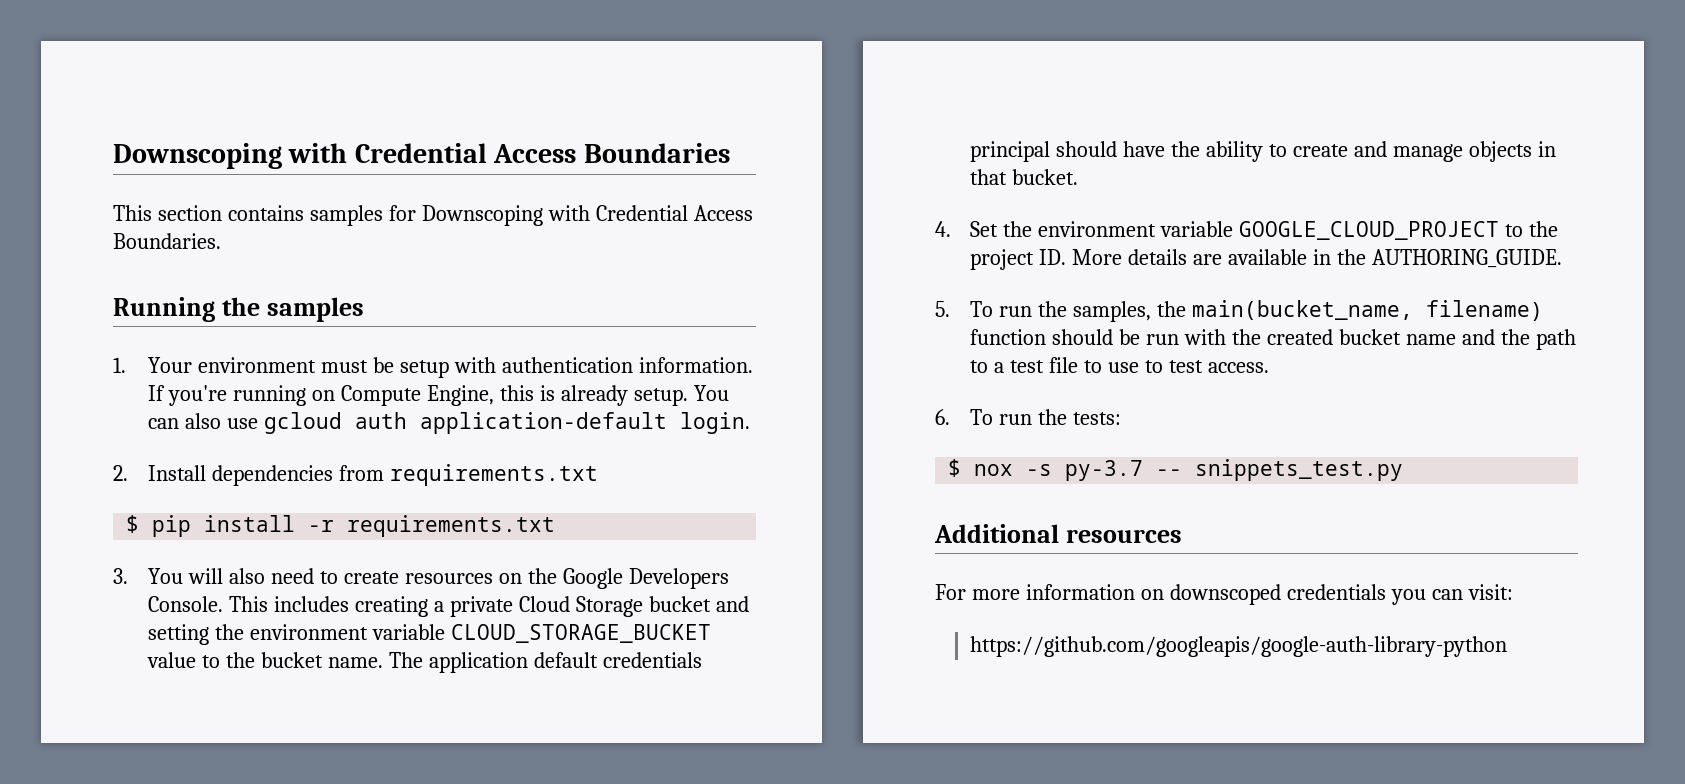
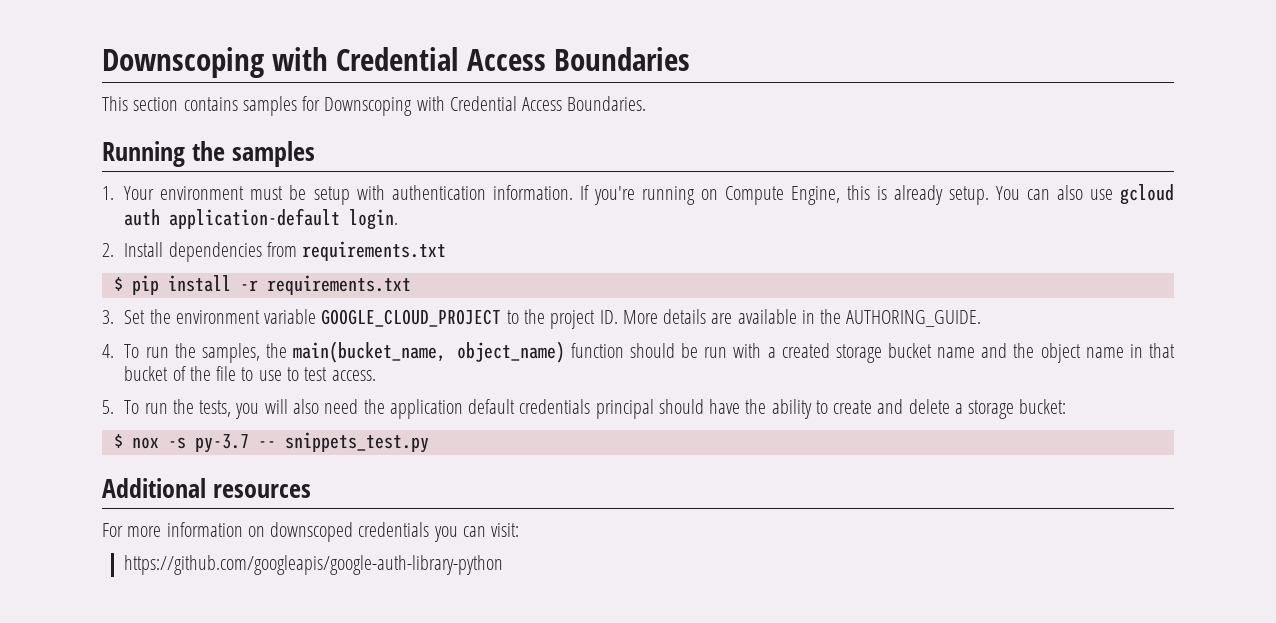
[148,568,729,589] [148,596,749,617] [148,624,712,645] [147,652,702,673] [970,141,1556,162] [970,169,1079,185] [935,221,951,237] You will also need to create resources on the Google Developers Console. This includes creating a private Cloud Storage bucket and setting the environment variable CLOUD_STORAGE_BUCKET value to the bucket name. The application default credentials principal should have the ability to create and manage objects in that bucket. // 4. -> (114, 317) none
[935,301,950,317] 5. -> [102,344,114,358] 4.
[1426,300,1544,321] filename) -> [456,341,565,363] object_name)
[1232,329,1334,345] the created -> [767,343,882,363] a created storage
[1535,329,1576,350] [970,360,1045,373] path to a test -> [1040,343,1176,363] [124,366,211,381] object name in that bucket of the
[935,409,1122,425] 6. To run the tests: -> [102,399,1067,419] 5. To run the tests, you will also need the application default credentials principal should have the ability to create and delete a storage bucket:

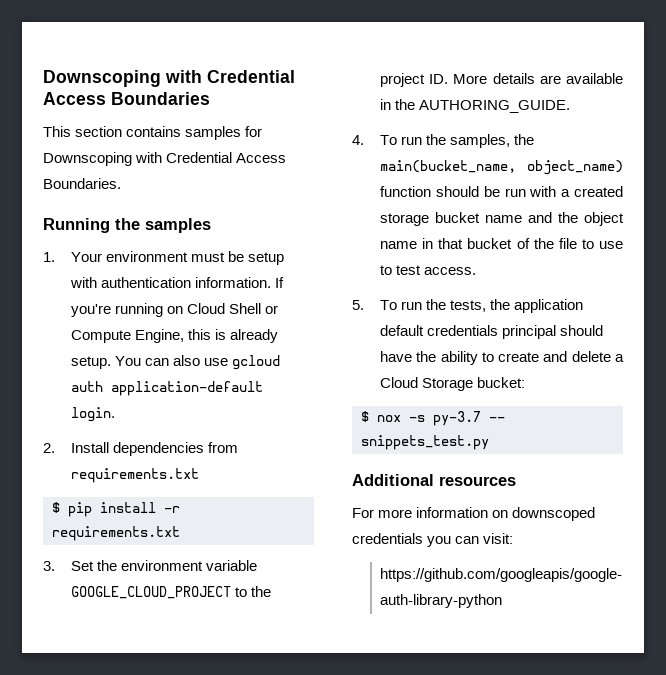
(718, 194) none -> [187,303,279,314] Cloud Shell or
[235,399,359,419] you will also need -> (487, 306) none
[968,400,1015,419] storage -> [380,377,474,391] Cloud Storage

